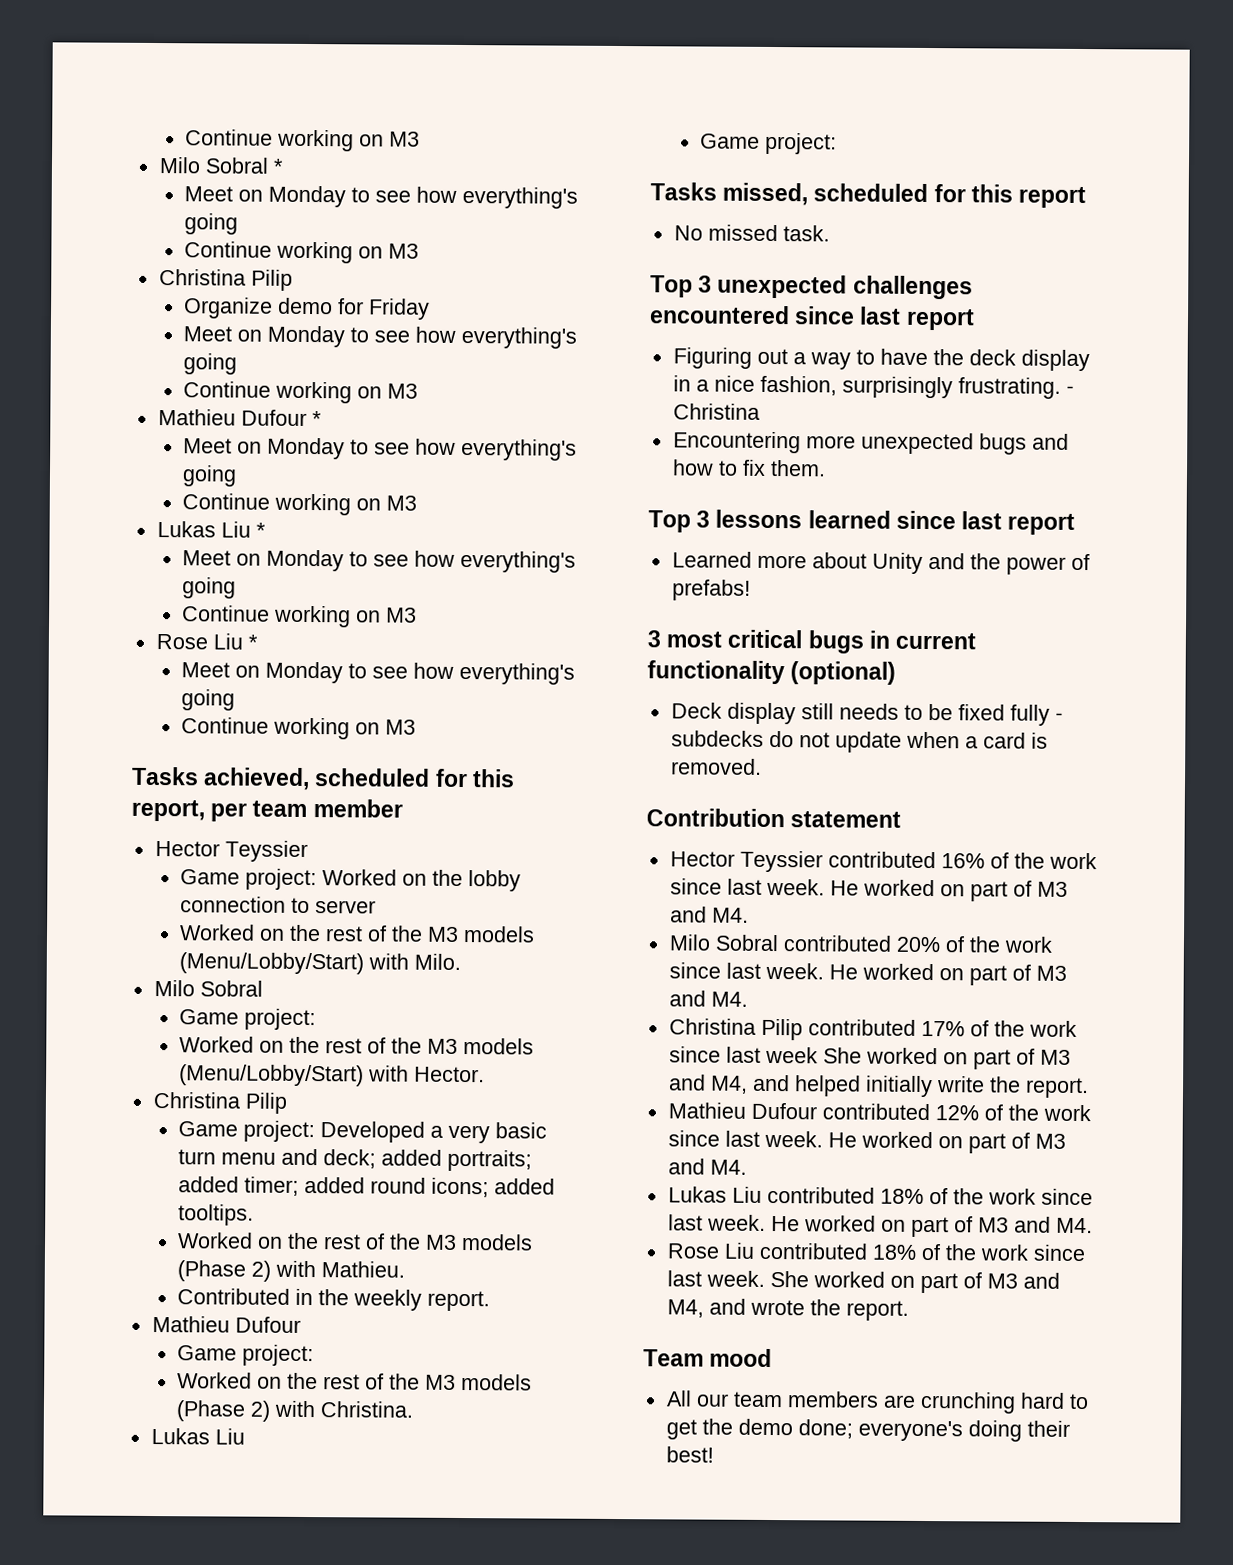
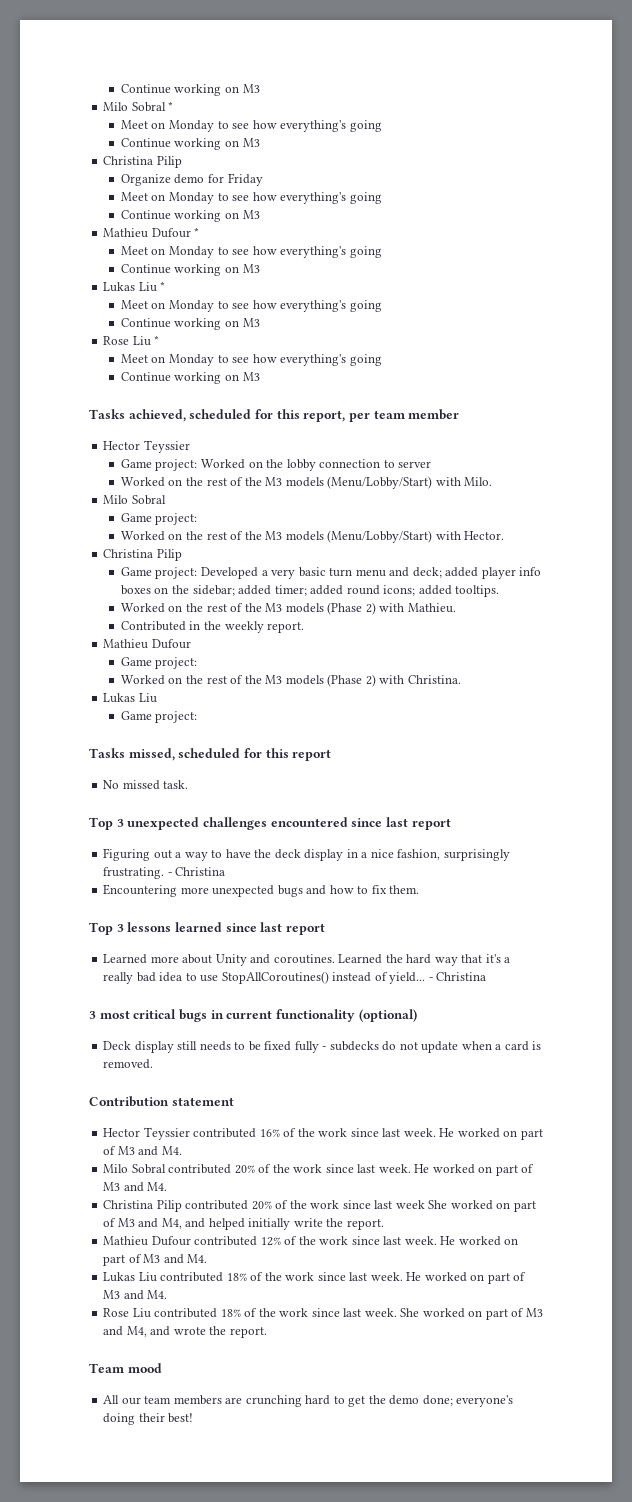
[446,1149,532,1172] portraits; -> [481,567,542,579] [120,585,235,596] player info boxes on the sidebar;
[969,553,1090,575] [671,579,751,601] the power of prefabs! -> [273,954,511,966] [103,971,487,984] coroutines. Learned the hard way that it's a really bad idea to use StopAllCoroutines() instead of yield... - Christina
[920,1020,965,1037] 17% -> [251,1201,272,1210] 20%

